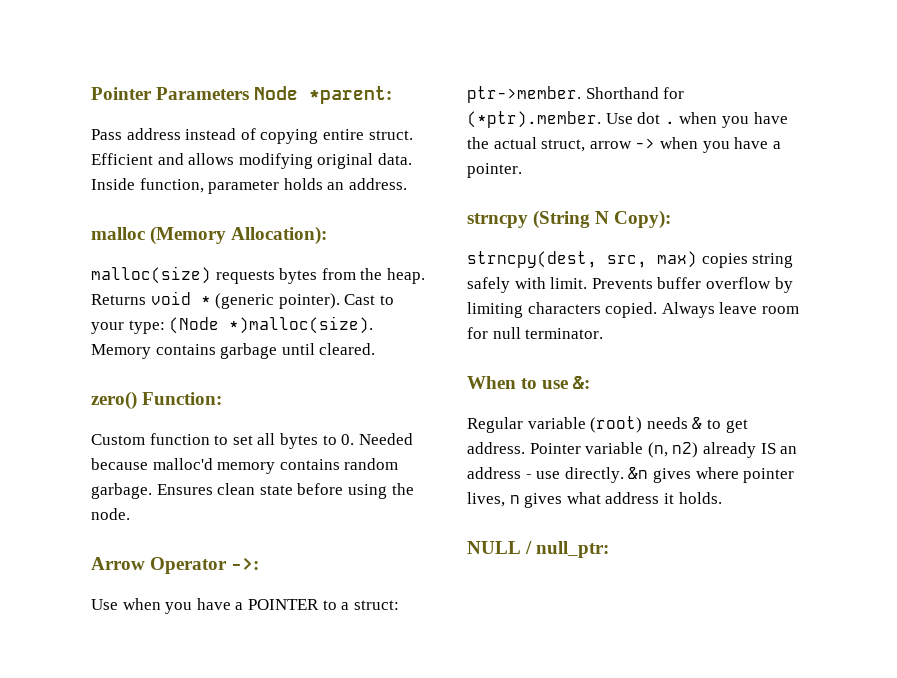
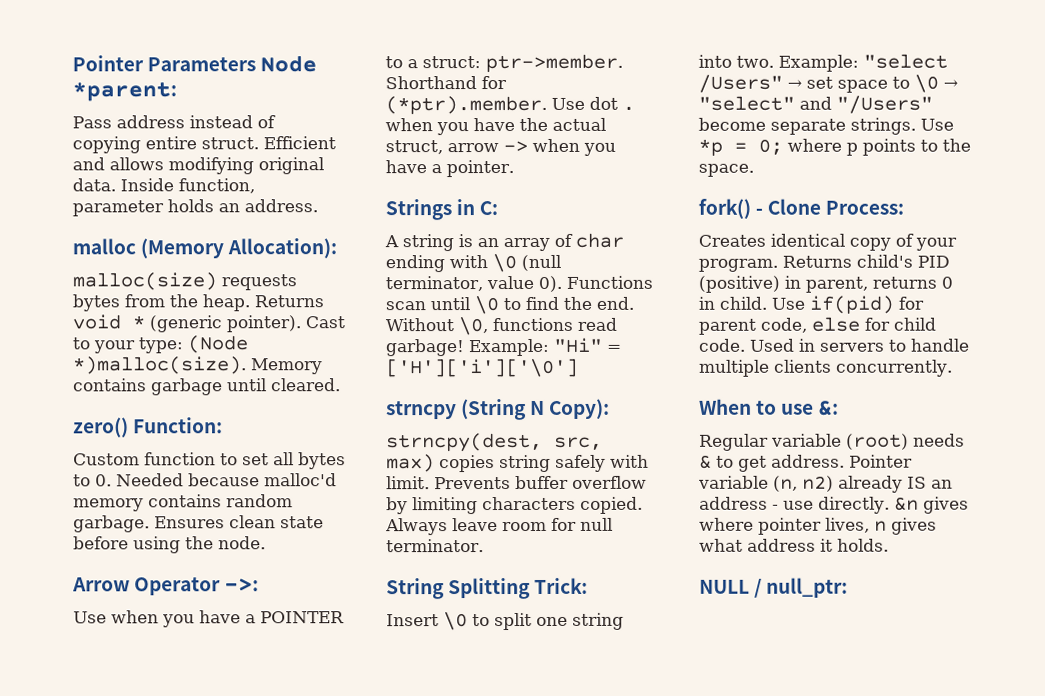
(522, 170) none -> [385,199,499,221] [384,232,624,252] [385,254,561,273] [385,275,653,292] [385,296,634,315] [385,317,617,336] [385,337,622,357] [386,358,579,378] // Strings in C: // A string is an array of char ending with \0 (null terminator, value 0). Functions scan until \0 to find the end. Without \0, functions read garbage! Example: "Hi" = ['H']['i']['\0']
(604, 333) none -> [386,577,589,600] [386,612,624,631] [698,53,948,72] [698,74,958,93] [698,95,933,114] [698,117,954,135] [698,138,971,156] [698,163,754,177] [698,198,905,219] [698,233,957,251] [698,254,950,272] [698,275,953,293] [698,295,924,314] [698,316,936,335] [698,338,970,352] [699,359,953,377] // String Splitting Trick: // Insert \0 to split one string into two. Example: "select /Users" → set space to \0 → "select" and "/Users" become separate strings. Use *p = 0; where p points to the space. // fork() - Clone Process: // Creates identical copy of your program. Returns child's PID (positive) in parent, returns 0 in child. Use if(pid) for parent code, else for child code. Used in servers to handle multiple clients concurrently.

